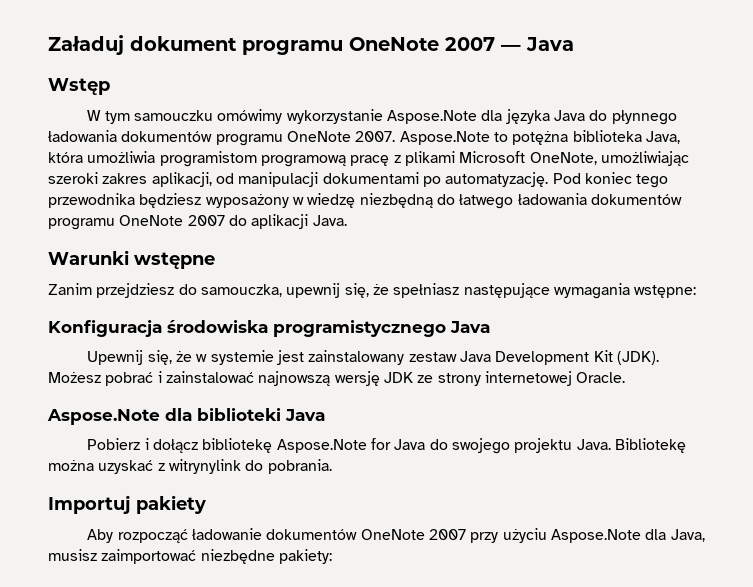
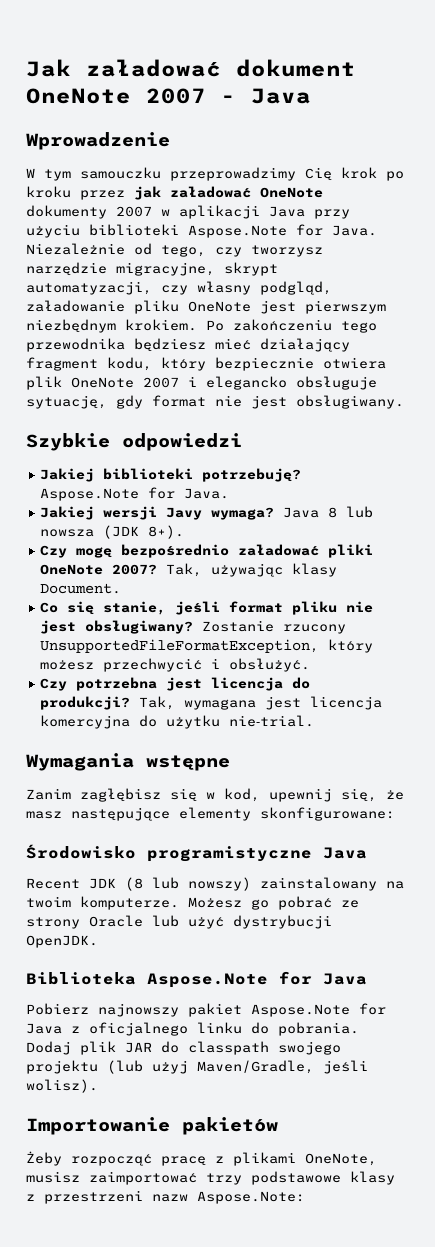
[48,35,574,55] [48,78,110,95] Załaduj dokument programu OneNote 2007 — Java // Wstęp -> [26,59,356,77] [26,88,311,104] [26,132,170,150] Jak załadować dokument OneNote 2007 - Java // Wprowadzenie
[217,109,677,125] [48,130,680,146] [48,151,689,167] [48,172,669,188] [48,193,682,209] [48,214,347,230] [48,250,215,269] [48,283,697,299] [48,320,490,337] [87,350,659,365] [48,371,626,386] [47,408,325,425] [87,438,686,454] [48,459,332,474] [48,495,206,514] [87,528,705,543] [48,549,332,564] omówimy wykorzystanie Aspose.Note dla języka Java do płynnego ładowania dokumentów programu OneNote 2007. Aspose.Note to potężna biblioteka Java, która umożliwia programistom programową pracę z plikami Microsoft OneNote, umożliwiając szeroki zakres aplikacji, od manipulacji dokumentami po automatyzację. Pod koniec tego przewodnika będziesz wyposażony w wiedzę niezbędną do łatwego ładowania dokumentów programu OneNote 2007 do aplikacji Java. // Warunki wstępne // Zanim przejdziesz do samouczka, upewnij się, że spełniasz następujące wymagania wstępne: // Konfiguracja środowiska programistycznego Java // Upewnij się, że w systemie jest zainstalowany zestaw Java Development Kit (JDK). Możesz pobrać i zainstalować najnowszą wersję JDK ze strony internetowej Oracle. // Aspose.Note dla biblioteki Java // Pobierz i dołącz bibliotekę Aspose.Note for Java do swojego projektu Java. Bibliotekę można uzyskać z witrynylink do pobrania. // Importuj pakiety // Aby rozpocząć ładowanie dokumentów OneNote 2007 przy użyciu Aspose.Note dla Java, musisz zaimportować niezbędne pakiety: -> [170,167,404,181] [26,186,323,200] [26,205,350,219] [26,224,377,238] [26,243,323,257] [26,262,278,276] [26,281,332,295] [26,300,386,314] [26,319,377,333] [26,338,350,352] [26,357,386,371] [26,376,377,390] [26,395,404,409] [26,433,242,451] [40,468,302,482] [40,487,230,501] [40,506,374,520] [40,525,185,539] [40,544,374,558] [40,563,338,577] [40,583,122,594] [40,601,374,615] [40,620,347,634] [40,639,374,653] [40,658,311,672] [40,677,311,691] [40,696,383,710] [40,715,315,729] [26,753,230,771] [26,788,404,802] [26,807,395,821] [26,844,367,862] [26,877,404,891] [26,896,359,910] [26,915,332,929] [26,935,98,948] [26,971,367,988] [26,1003,386,1017] [26,1022,359,1036] [26,1041,341,1055] [26,1060,368,1074] [26,1079,98,1093] [26,1117,278,1135] [26,1151,377,1166] [26,1171,395,1185] [26,1190,305,1204] przeprowadzimy Cię krok po kroku przez jak załadować OneNote dokumenty 2007 w aplikacji Java przy użyciu biblioteki Aspose.Note for Java. Niezależnie od tego, czy tworzysz narzędzie migracyjne, skrypt automatyzacji, czy własny podgląd, załadowanie pliku OneNote jest pierwszym niezbędnym krokiem. Po zakończeniu tego przewodnika będziesz mieć działający fragment kodu, który bezpiecznie otwiera plik OneNote 2007 i elegancko obsługuje sytuację, gdy format nie jest obsługiwany. // Szybkie odpowiedzi // Jakiej biblioteki potrzebuję? Aspose.Note for Java. // Jakiej wersji Javy wymaga? Java 8 lub nowsza (JDK 8+). // Czy mogę bezpośrednio załadować pliki OneNote 2007? Tak, używając klasy Document. // Co się stanie, jeśli format pliku nie jest obsługiwany? Zostanie rzucony UnsupportedFileFormatException, który możesz przechwycić i obsłużyć. // Czy potrzebna jest licencja do produkcji? Tak, wymagana jest licencja komercyjna do użytku nie‑trial. // Wymagania wstępne // Zanim zagłębisz się w kod, upewnij się, że masz następujące elementy skonfigurowane: // Środowisko programistyczne Java // Recent JDK (8 lub nowszy) zainstalowany na twoim komputerze. Możesz go pobrać ze strony Oracle lub użyć dystrybucji OpenJDK. // Biblioteka Aspose.Note for Java // Pobierz najnowszy pakiet Aspose.Note for Java z oficjalnego linku do pobrania. Dodaj plik JAR do classpath swojego projektu (lub użyj Maven/Gradle, jeśli wolisz). // Importowanie pakietów // Żeby rozpocząć pracę z plikami OneNote, musisz zaimportować trzy podstawowe klasy z przestrzeni nazw Aspose.Note:

